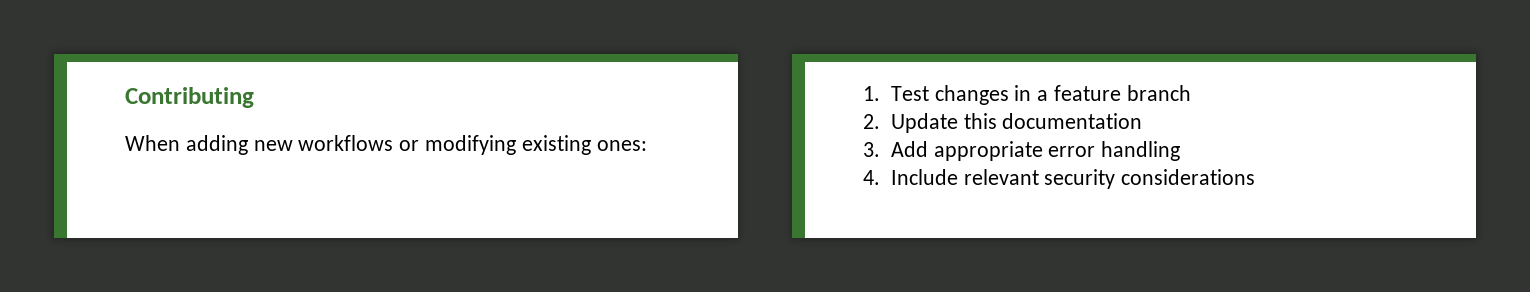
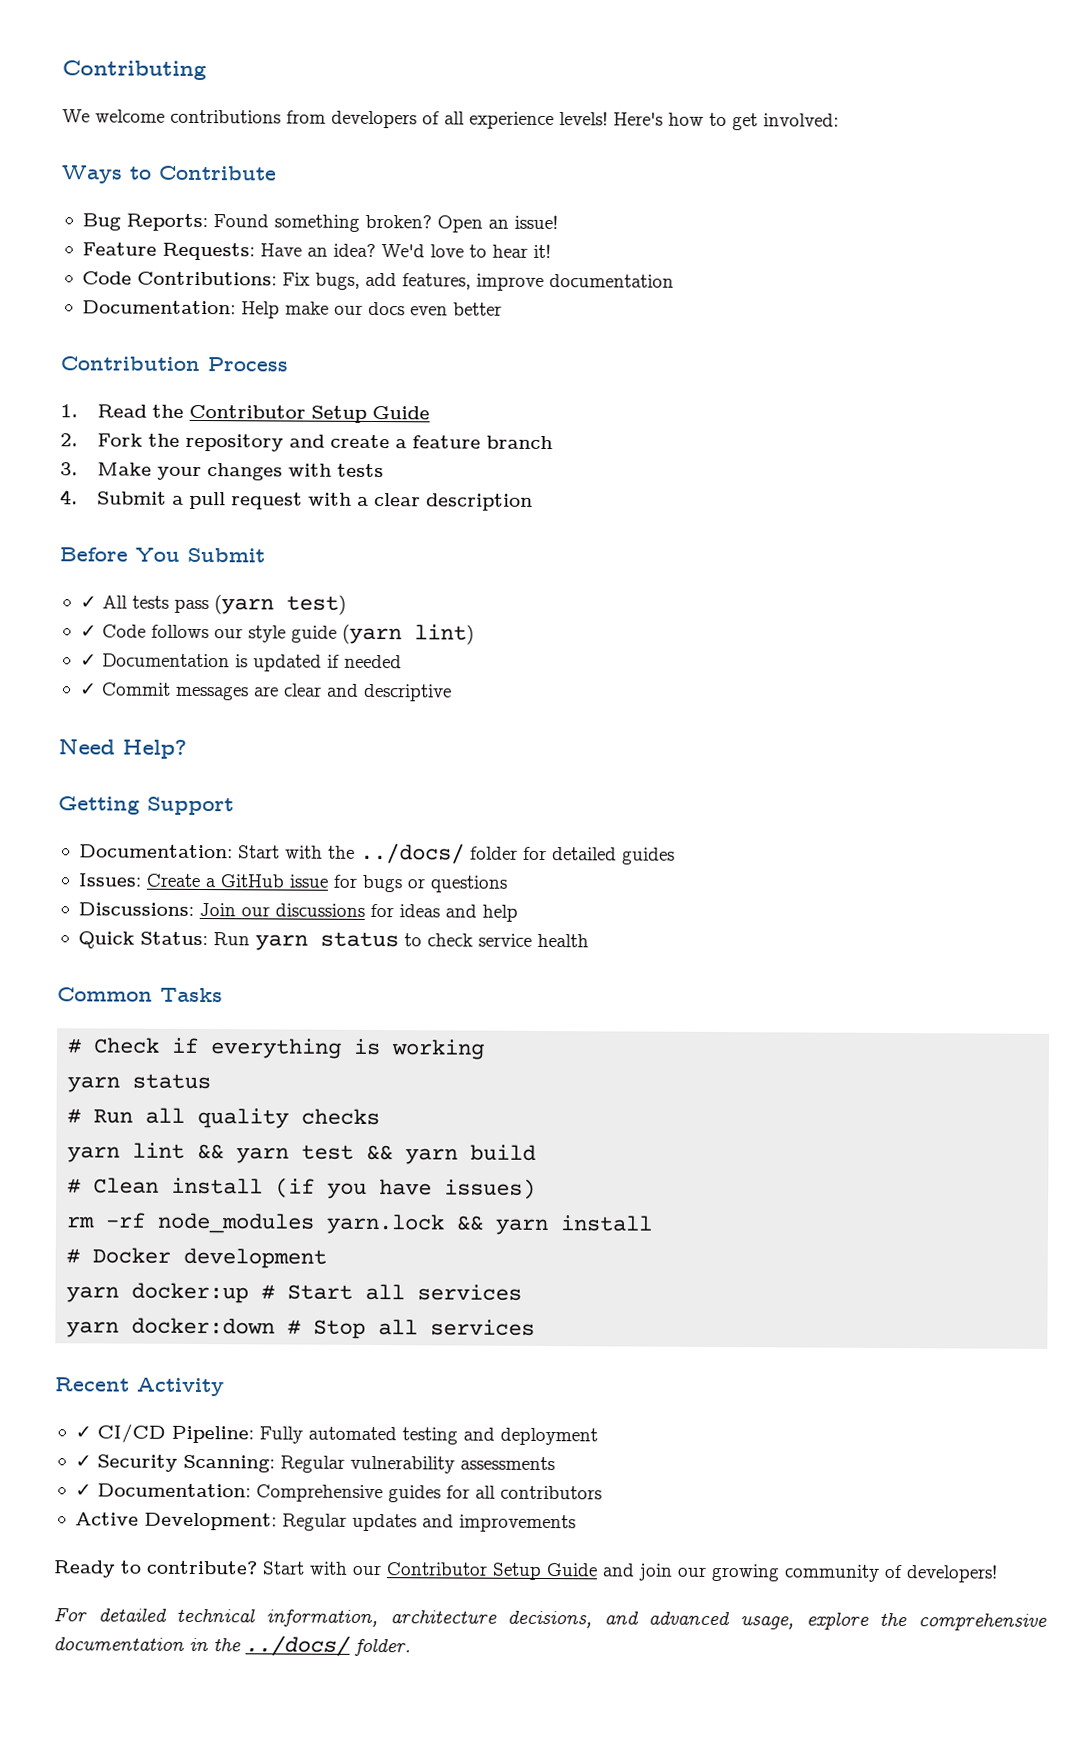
[125,135,647,155] [863,85,1191,105] [863,113,1143,133] [863,141,1181,161] [863,169,1256,189] When adding new workflows or modifying existing ones: // 1. Test changes in a feature branch // 2. Update this documentation // 3. Add appropriate error handling // 4. Include relevant security considerations -> [62,109,839,131] [61,165,277,184] [81,213,558,233] [81,242,551,261] [81,271,674,291] [81,300,502,319] [60,356,288,372] [60,404,430,423] [60,433,553,452] [60,462,384,481] [60,489,533,511] [59,547,265,563] [79,594,346,615] [79,623,474,645] [79,653,402,672] [79,682,452,702] [58,739,187,759] [58,796,234,816] [78,842,675,865] [77,873,507,893] [77,902,518,922] [77,931,589,951] [57,987,223,1003] [67,1037,486,1060] [67,1073,212,1093] [67,1107,381,1129] [67,1142,537,1165] [67,1177,537,1199] [66,1212,654,1236] [66,1247,328,1269] [66,1282,523,1304] [66,1317,536,1339] [55,1377,225,1397] [74,1423,598,1446] [74,1454,555,1474] [74,1483,602,1503] [74,1512,576,1533] [53,1560,998,1583] [53,1608,1047,1631] [53,1635,411,1657] We welcome contributions from developers of all experience levels! Here's how to get involved: // Ways to Contribute // Bug Reports: Found something broken? Open an issue! // Feature Requests: Have an idea? We'd love to hear it! // Code Contributions: Fix bugs, add features, improve documentation // Documentation: Help make our docs even better // Contribution Process // 1. Read the Contributor Setup Guide // 2. Fork the repository and create a feature branch // 3. Make your changes with tests // 4. Submit a pull request with a clear description // Before You Submit // ✓ All tests pass (yarn test) // ✓ Code follows our style guide (yarn lint) // ✓ Documentation is updated if needed // ✓ Commit messages are clear and descriptive // Need Help? // Getting Support // Documentation: Start with the ../docs/ folder for detailed guides // Issues: Create a GitHub issue for bugs or questions // Discussions: Join our discussions for ideas and help // Quick Status: Run yarn status to check service health // Common Tasks // # Check if everything is working // yarn status // # Run all quality checks // yarn lint && yarn test && yarn build // # Clean install (if you have issues) // rm -rf node_modules yarn.lock && yarn install // # Docker development // yarn docker:up # Start all services // yarn docker:down # Stop all services // Recent Activity // ✓ CI/CD Pipeline: Fully automated testing and deployment // ✓ Security Scanning: Regular vulnerability assessments // ✓ Documentation: Comprehensive guides for all contributors // Active Development: Regular updates and improvements // Ready to contribute? Start with our Contributor Setup Guide and join our growing community of developers! // For detailed technical information, architecture decisions, and advanced usage, explore the comprehensive documentation in the ../docs/ folder.

